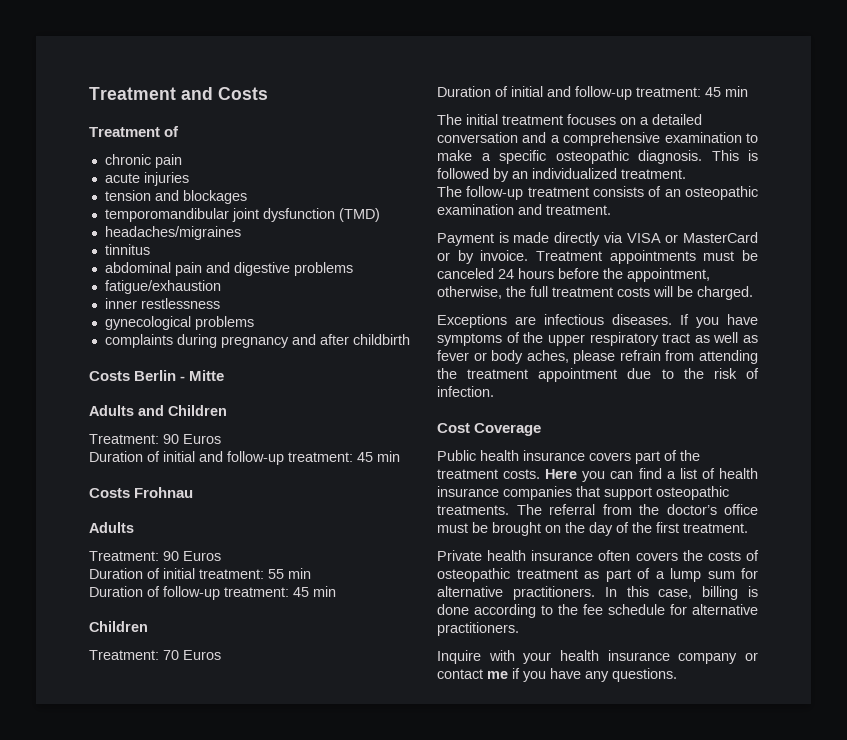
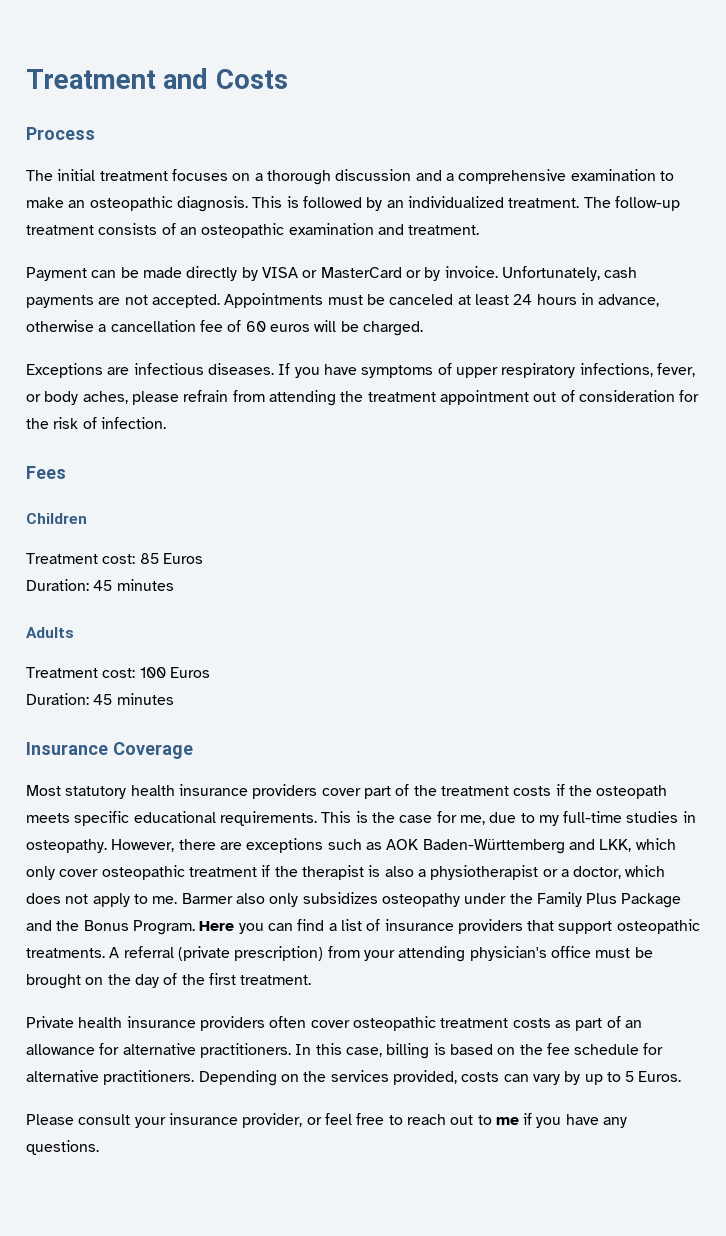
[89,126,180,137] [104,154,182,168] [104,172,189,186] [104,190,247,204] [104,208,380,222] [104,226,241,240] [104,244,150,255] [104,262,353,276] [104,280,221,294] [104,298,220,309] [104,316,254,330] [104,334,410,348] [89,370,225,381] [89,405,227,416] [89,434,221,444] [89,451,400,465] [89,487,194,498] [89,522,134,533] [89,551,221,561] [89,568,311,579] [89,586,336,600] [89,621,148,632] [89,650,221,660] [437,86,748,100] Treatment of // chronic pain // acute injuries // tension and blockages // temporomandibular joint dysfunction (TMD) // headaches/migraines // tinnitus // abdominal pain and digestive problems // fatigue/exhaustion // inner restlessness // gynecological problems // complaints during pregnancy and after childbirth // Costs Berlin - Mitte // Adults and Children // Treatment: 90 Euros // Duration of initial and follow-up treatment: 45 min // Costs Frohnau // Adults // Treatment: 90 Euros // Duration of initial treatment: 55 min // Duration of follow-up treatment: 45 min // Children // Treatment: 70 Euros // Duration of initial and follow-up treatment: 45 min -> [26,127,95,140] Process
[652,114,702,125] [437,132,518,143] detailed conversation -> [266,169,412,185] thorough discussion
[481,150,546,164] a specific -> [68,200,86,208] an
(686, 174) // -> (580, 203) none
[498,232,509,243] is -> [91,267,139,278] can be
[603,232,623,243] via -> [241,267,258,281] by
[536,250,758,264] [437,268,710,282] [437,286,650,299] Treatment appointments must be canceled 24 hours before the appointment, otherwise, the full treatment costs -> [501,266,638,281] [26,293,660,308] [26,320,310,332] Unfortunately, cash payments are not accepted. Appointments must be canceled at least 24 hours in advance, otherwise a cancellation fee of 60 euros
[523,332,544,343] the -> (452, 369) none
[662,332,758,343] [437,350,469,361] tract as well as fever -> [579,363,695,377] infections, fever,
[627,368,674,379] due to -> [533,390,700,402] out of consideration for
[437,423,542,436] [437,450,700,464] [437,469,541,479] Cost Coverage // Public health insurance covers part of the treatment costs. -> [26,466,66,479] [26,513,87,524] [26,553,203,564] [26,579,174,591] [26,627,74,638] [26,667,210,678] [26,693,174,705] [26,742,193,759] [26,784,668,799] [26,811,696,826] [26,838,676,854] [26,865,666,880] [26,892,682,908] [26,920,195,935] Fees // Children // Treatment cost: 85 Euros // Duration: 45 minutes // Adults // Treatment cost: 100 Euros // Duration: 45 minutes // Insurance Coverage // Most statutory health insurance providers cover part of the treatment costs if the osteopath meets specific educational requirements. This is the case for me, due to my full-time studies in osteopathy. However, there are exceptions such as AOK Baden-Württemberg and LKK, which only cover osteopathic treatment if the therapist is also a physiotherapist or a doctor, which does not apply to me. Barmer also only subsidizes osteopathy under the Family Plus Package and the Bonus Program.
[719,468,758,479] [437,486,572,500] health insurance companies -> [384,919,523,934] insurance providers
[516,504,717,515] The referral from the doctor’s -> [109,946,547,962] A referral (private prescription) from your attending physician's
[598,550,759,561] [437,568,578,582] often covers the costs of osteopathic treatment -> [199,1016,551,1031] providers often cover osteopathic treatment costs
[655,568,735,582] a lump sum -> [624,1020,642,1028] [26,1044,95,1055] an allowance
[437,604,553,618] done according to -> [449,1044,516,1055] based on
[437,650,758,664] [437,669,483,679] // Inquire with your health insurance company or contact -> [198,1070,682,1086] [26,1113,492,1128] Depending on the services provided, costs can vary by up to 5 Euros. // Please consult your insurance provider, or feel free to reach out to

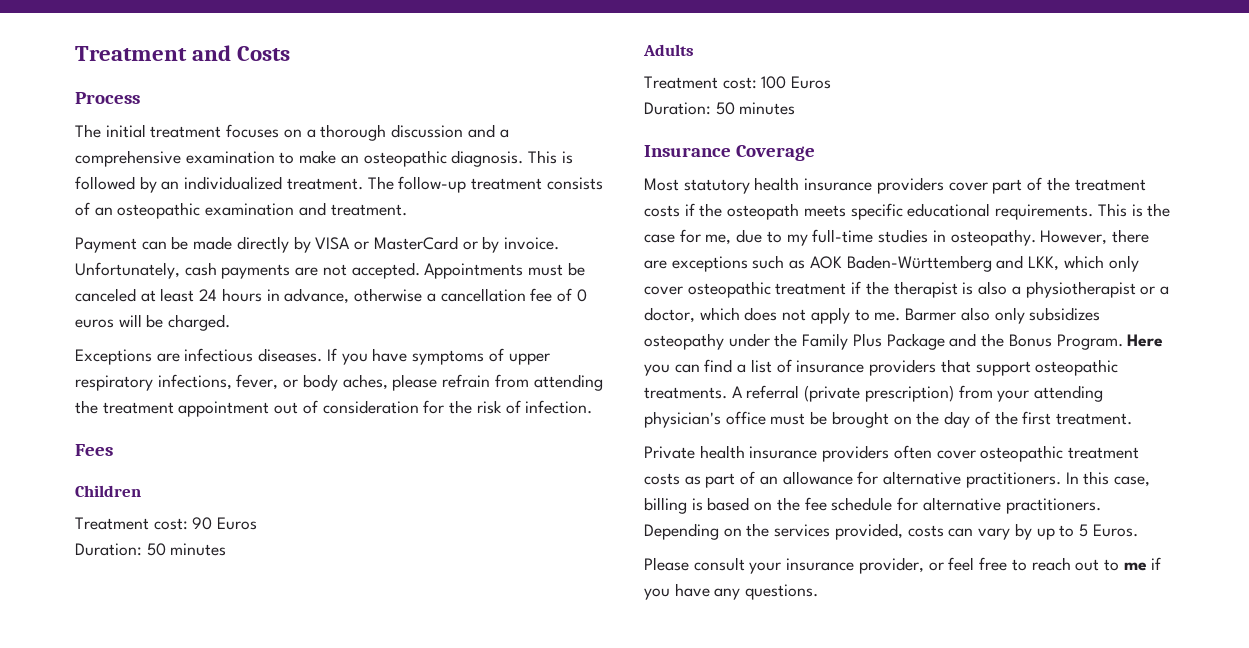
[245,321,266,332] 60 -> [576,289,587,302] 0
[139,553,203,564] [26,579,113,591] 85 Euros // Duration: 45 -> [192,517,258,530] [75,543,166,556] 90 Euros // Duration: 50
[93,694,113,705] 45 -> [715,102,735,115] 50

